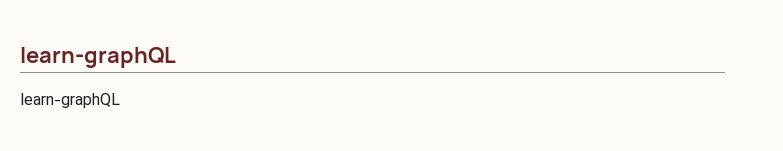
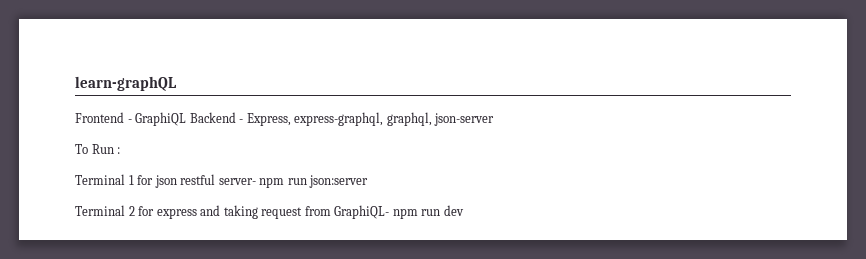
[20,93,120,108] learn-graphQL -> [75,112,495,126] [75,144,121,154] [75,174,369,188] [75,205,464,219] Frontend - GraphiQL Backend - Express, express-graphql, graphql, json-server // To Run : // Terminal 1 for json restful server- npm run json:server // Terminal 2 for express and taking request from GraphiQL- npm run dev

